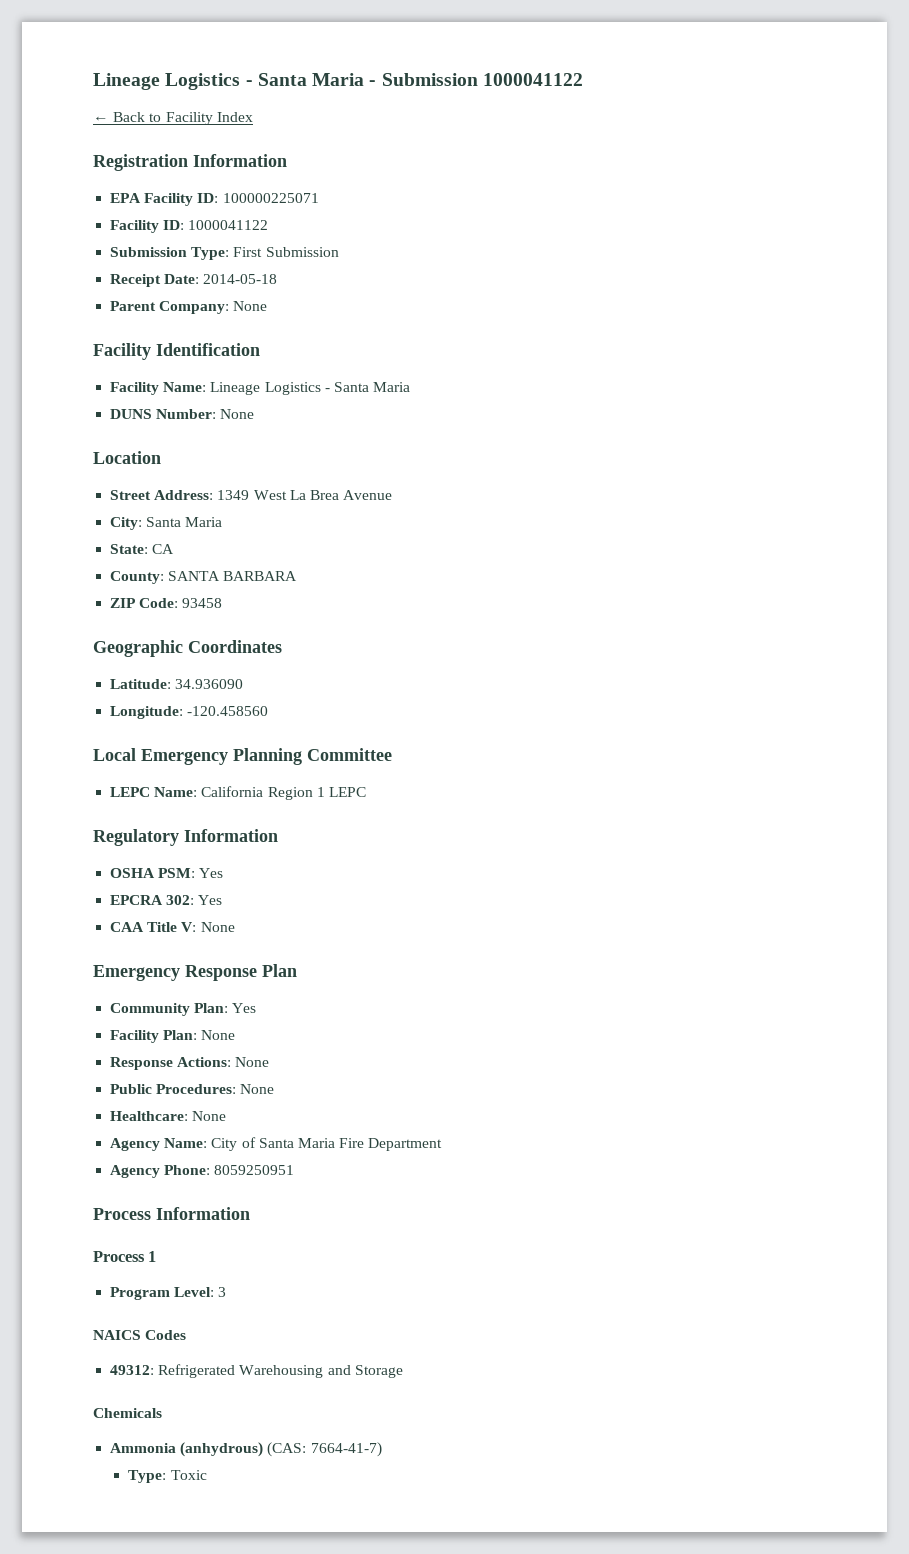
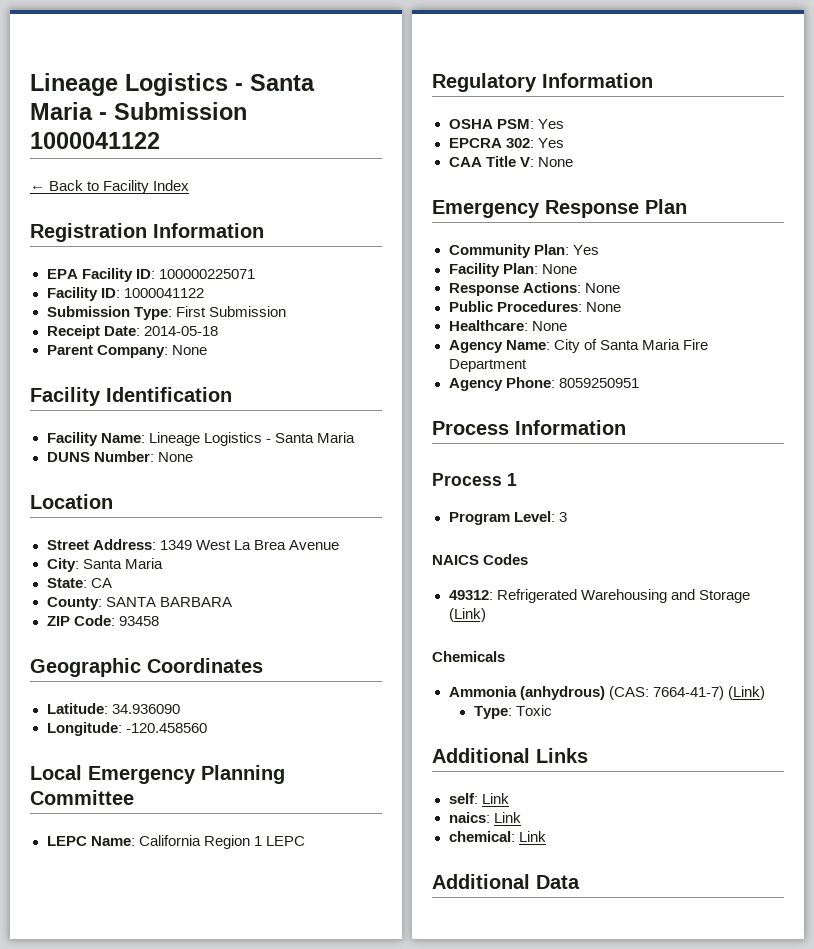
(403, 1371) none -> [448,608,486,622] (Link)
(382, 1449) none -> [727,686,765,700] (Link)
(207, 1475) none -> [432,748,588,763] [448,793,509,804] [448,812,521,823] [448,831,546,842] [432,874,580,889] // Additional Links // self: Link // naics: Link // chemical: Link // Additional Data

